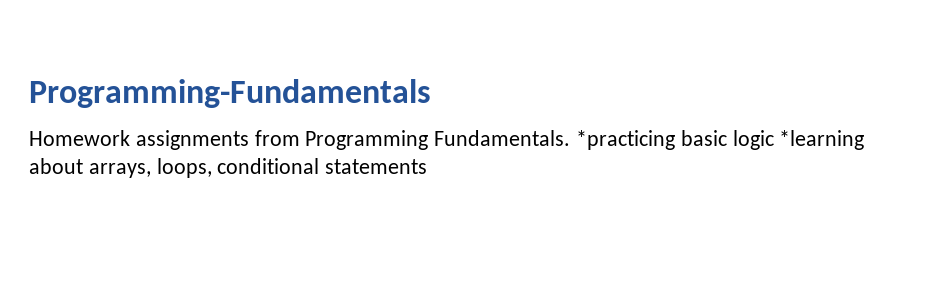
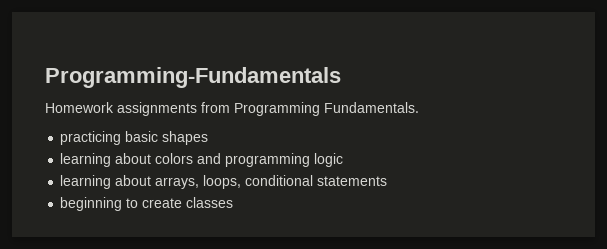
[576,130,727,150] *practicing basic -> [60,131,209,145] [60,153,311,167] // practicing basic shapes // learning about colors and programming
[779,130,865,150] *learning -> [60,175,112,189] // learning
(428, 166) none -> [60,197,234,211] // beginning to create classes

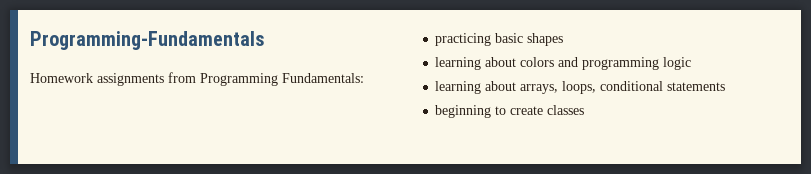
[324,102,419,113] Fundamentals. -> [282,73,364,83] Fundamentals:

